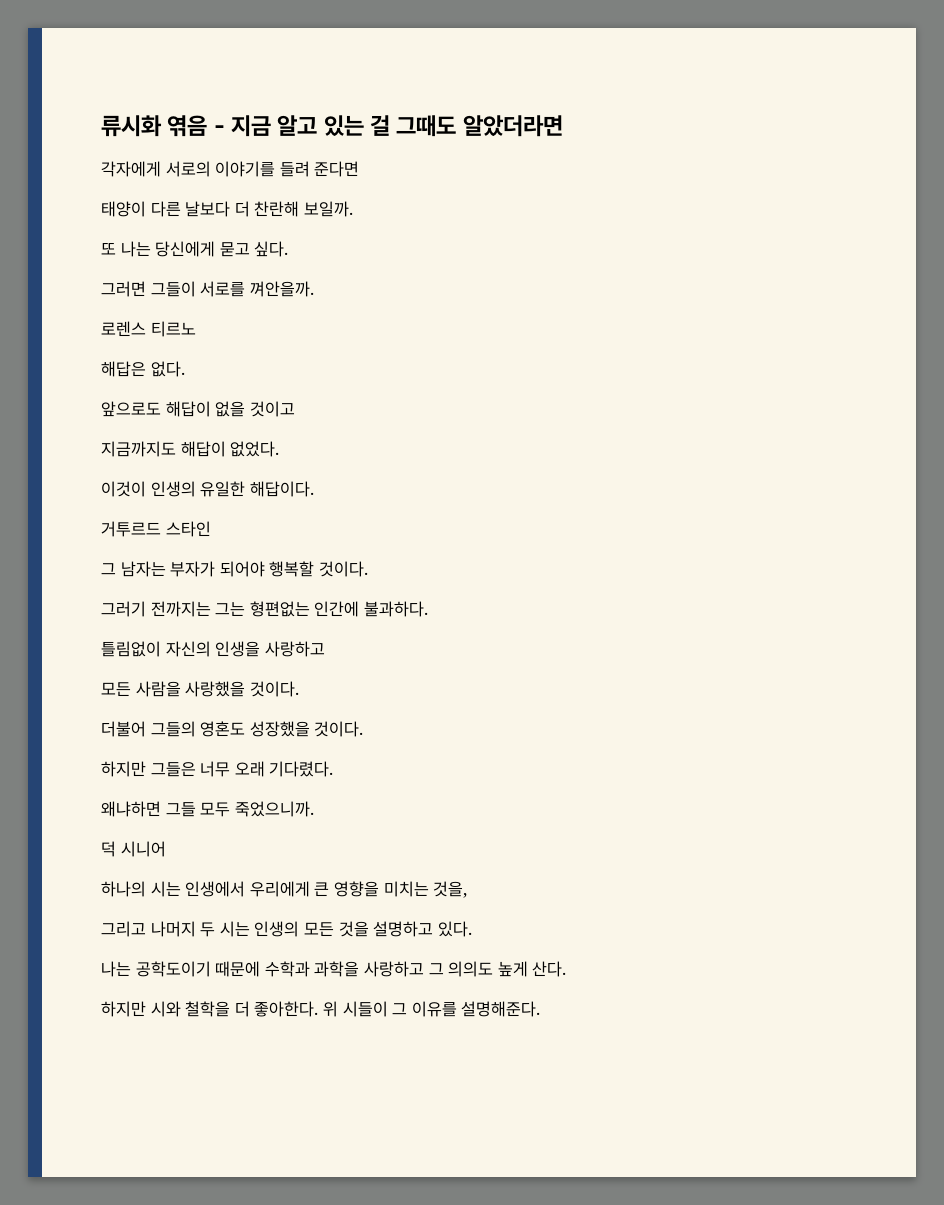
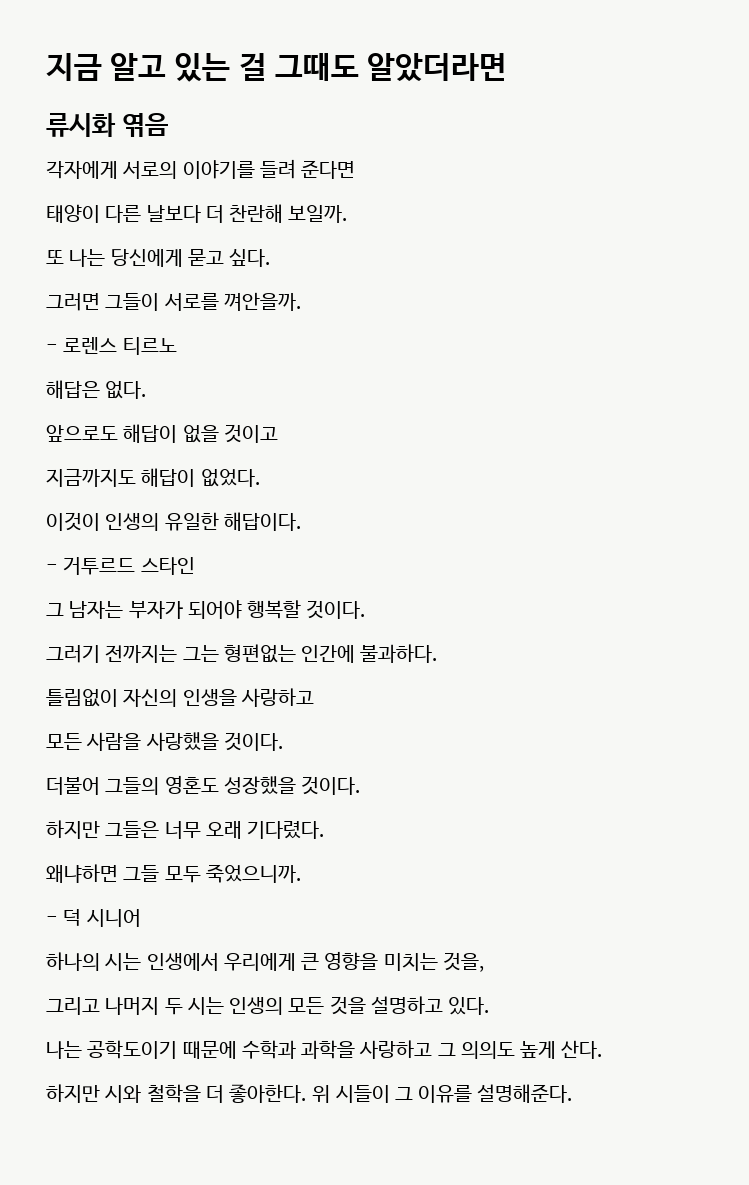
[101,115,225,137] 류시화 엮음 - -> (46, 67) none
(563, 126) none -> [46,113,169,137] // 류시화 엮음
(314, 289) none -> [46,344,58,352] -
(314, 489) none -> [46,564,58,572] -
(314, 809) none -> [46,916,58,924] -

